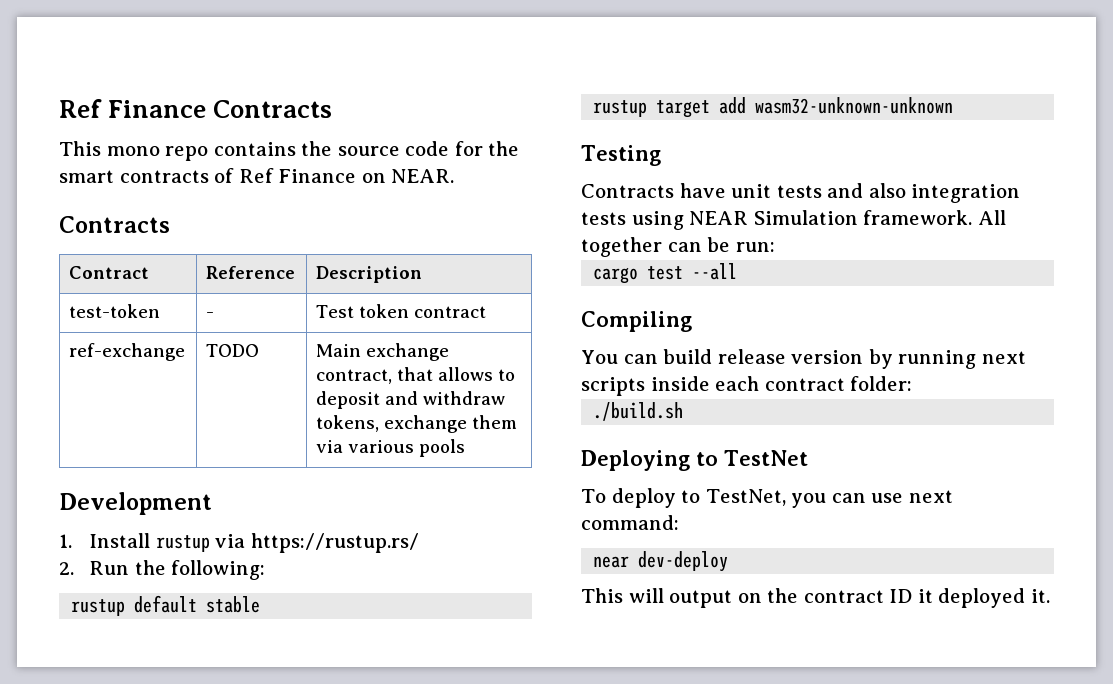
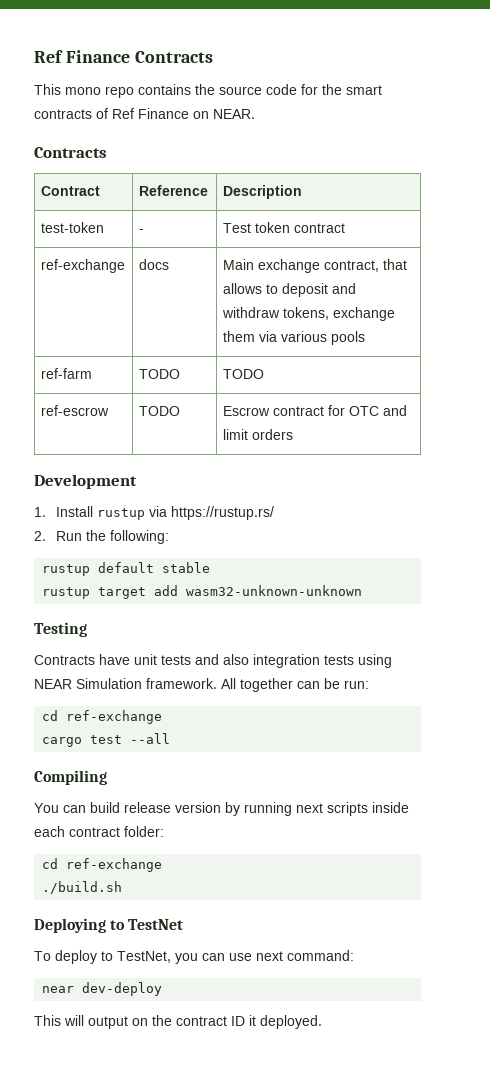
[206,344,260,357] TODO -> [138,259,169,270] docs
(466, 448) none -> [40,368,92,379] [138,369,180,379] [222,369,264,379] [40,405,109,416] [138,406,180,416] [222,405,407,416] [222,429,293,440] // ref-farm | TODO | TODO // ref-escrow | TODO | Escrow contract for OTC and limit orders
(775, 247) none -> [42,710,163,724] // cd ref-exchange
(913, 383) none -> [42,858,163,872] // cd ref-exchange
[938,588,1050,608] deployed it. -> [260,1015,322,1029] deployed.

